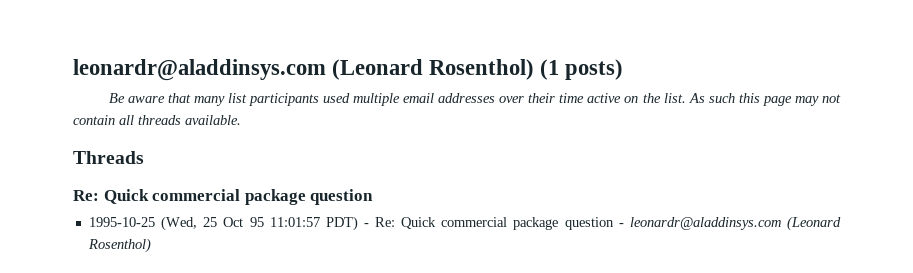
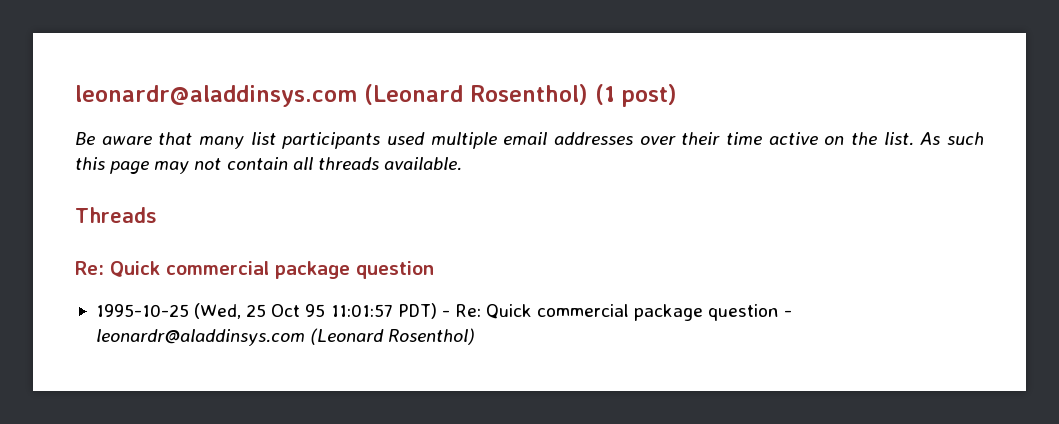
[565,59,624,80] posts) -> [622,84,677,107] post)

